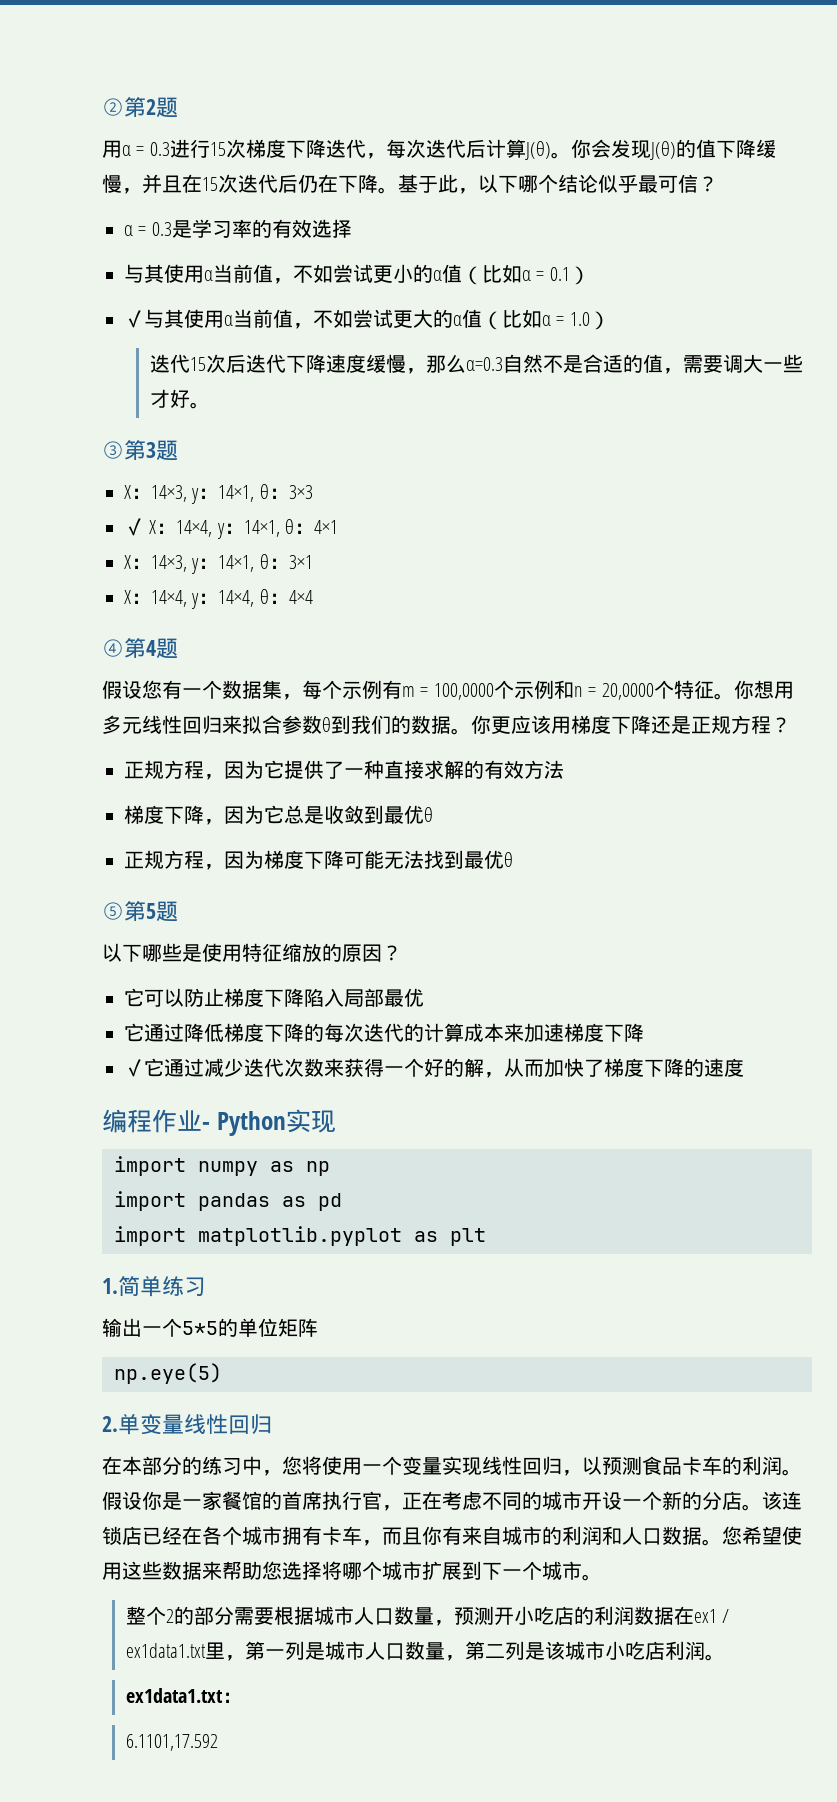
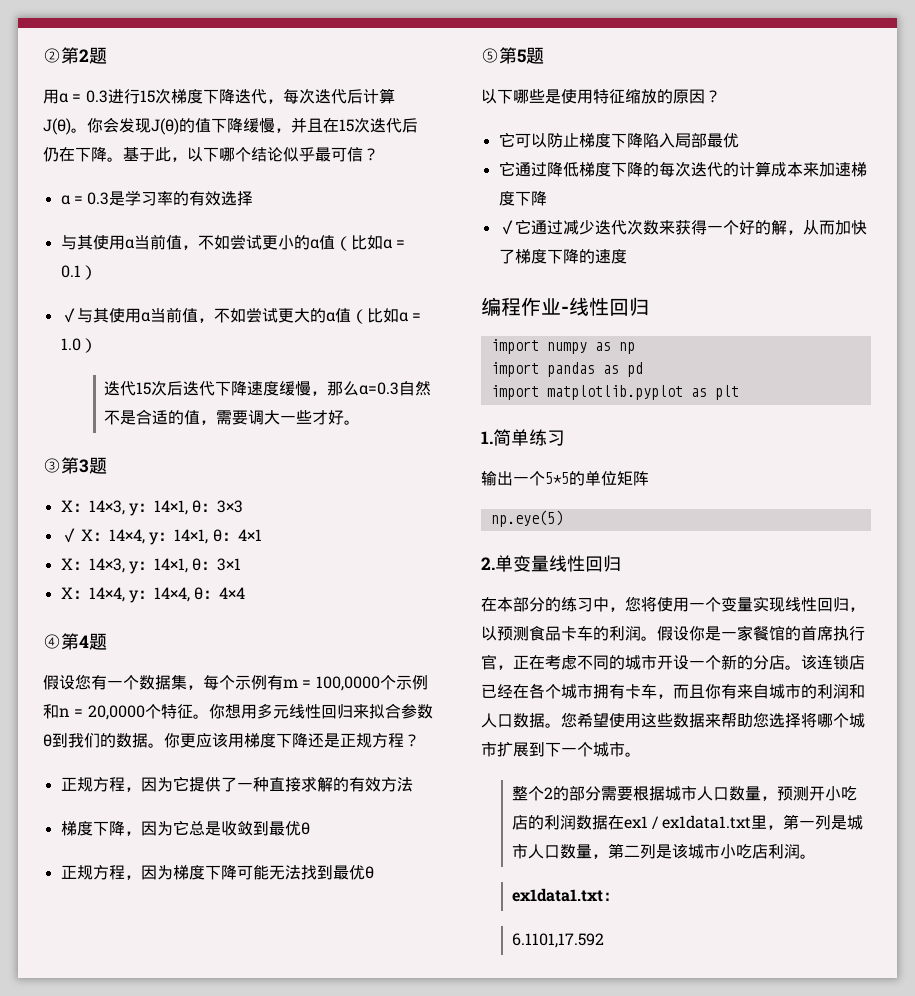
[216,1109,336,1136] Python实现 -> [569,297,649,316] 线性回归

